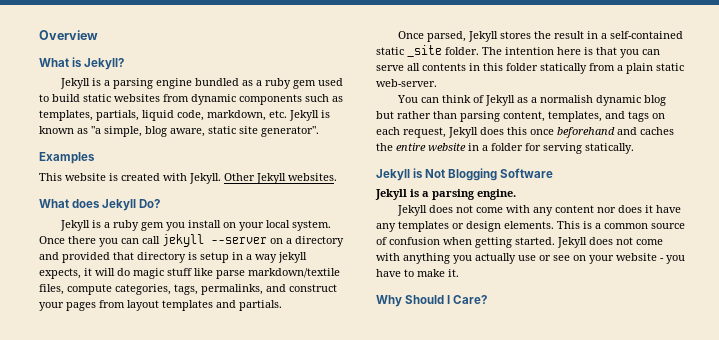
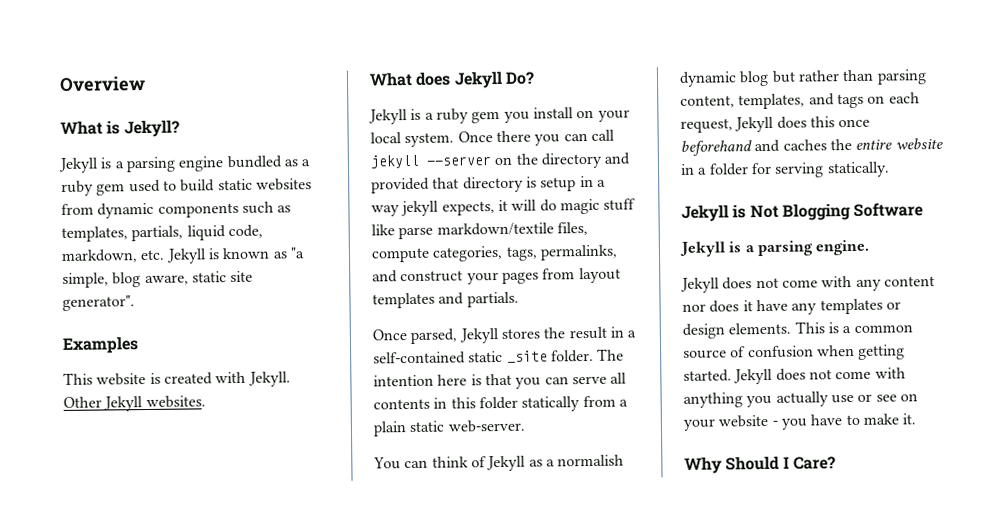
[286,238,292,244] a -> [515,153,538,165] the

